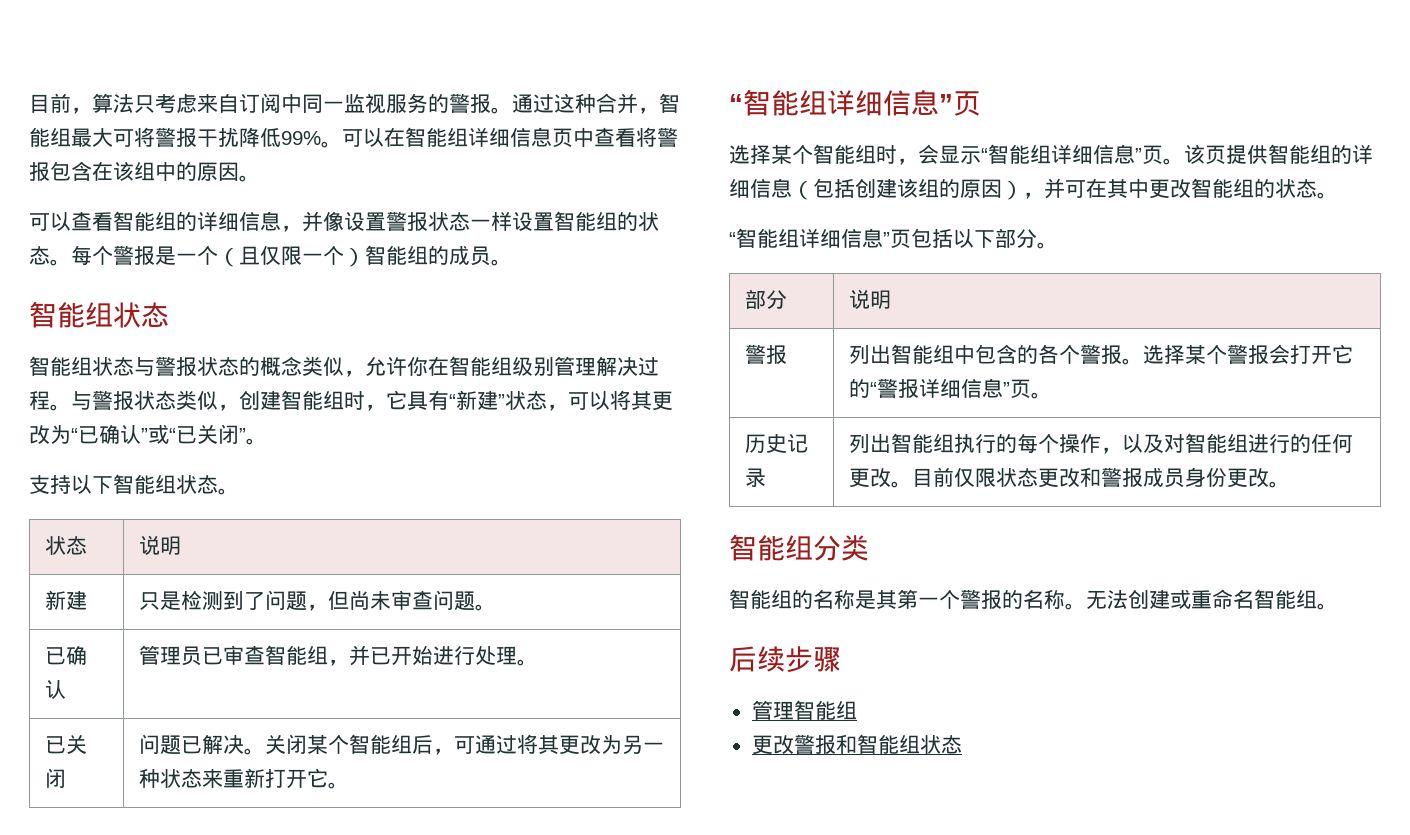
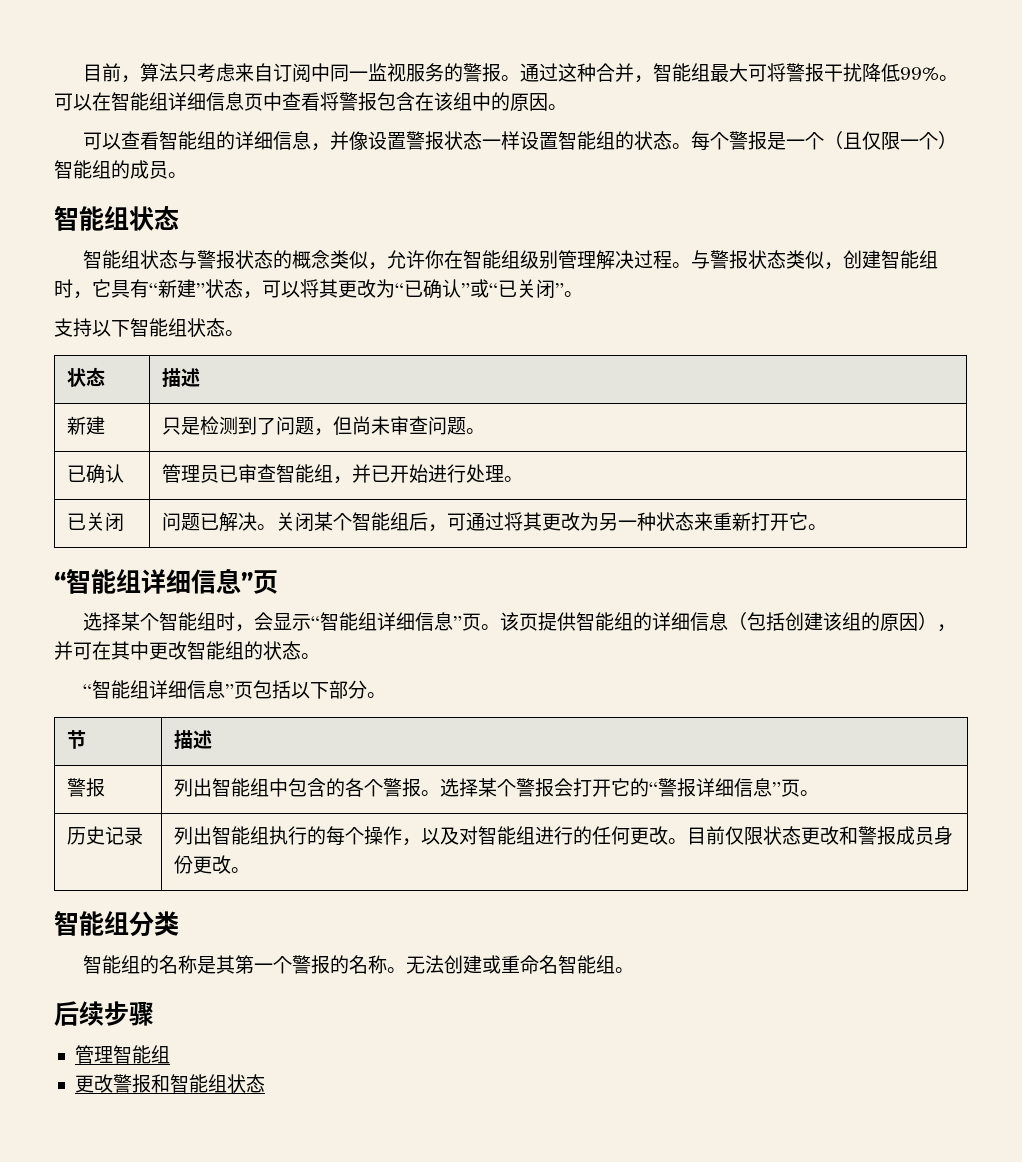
[139,535,182,555] 说明 -> [162,368,201,387] 描述
[745,289,788,309] [849,289,892,309] 部分 | 说明 -> [67,730,87,749] [174,730,213,749] 节 | 描述

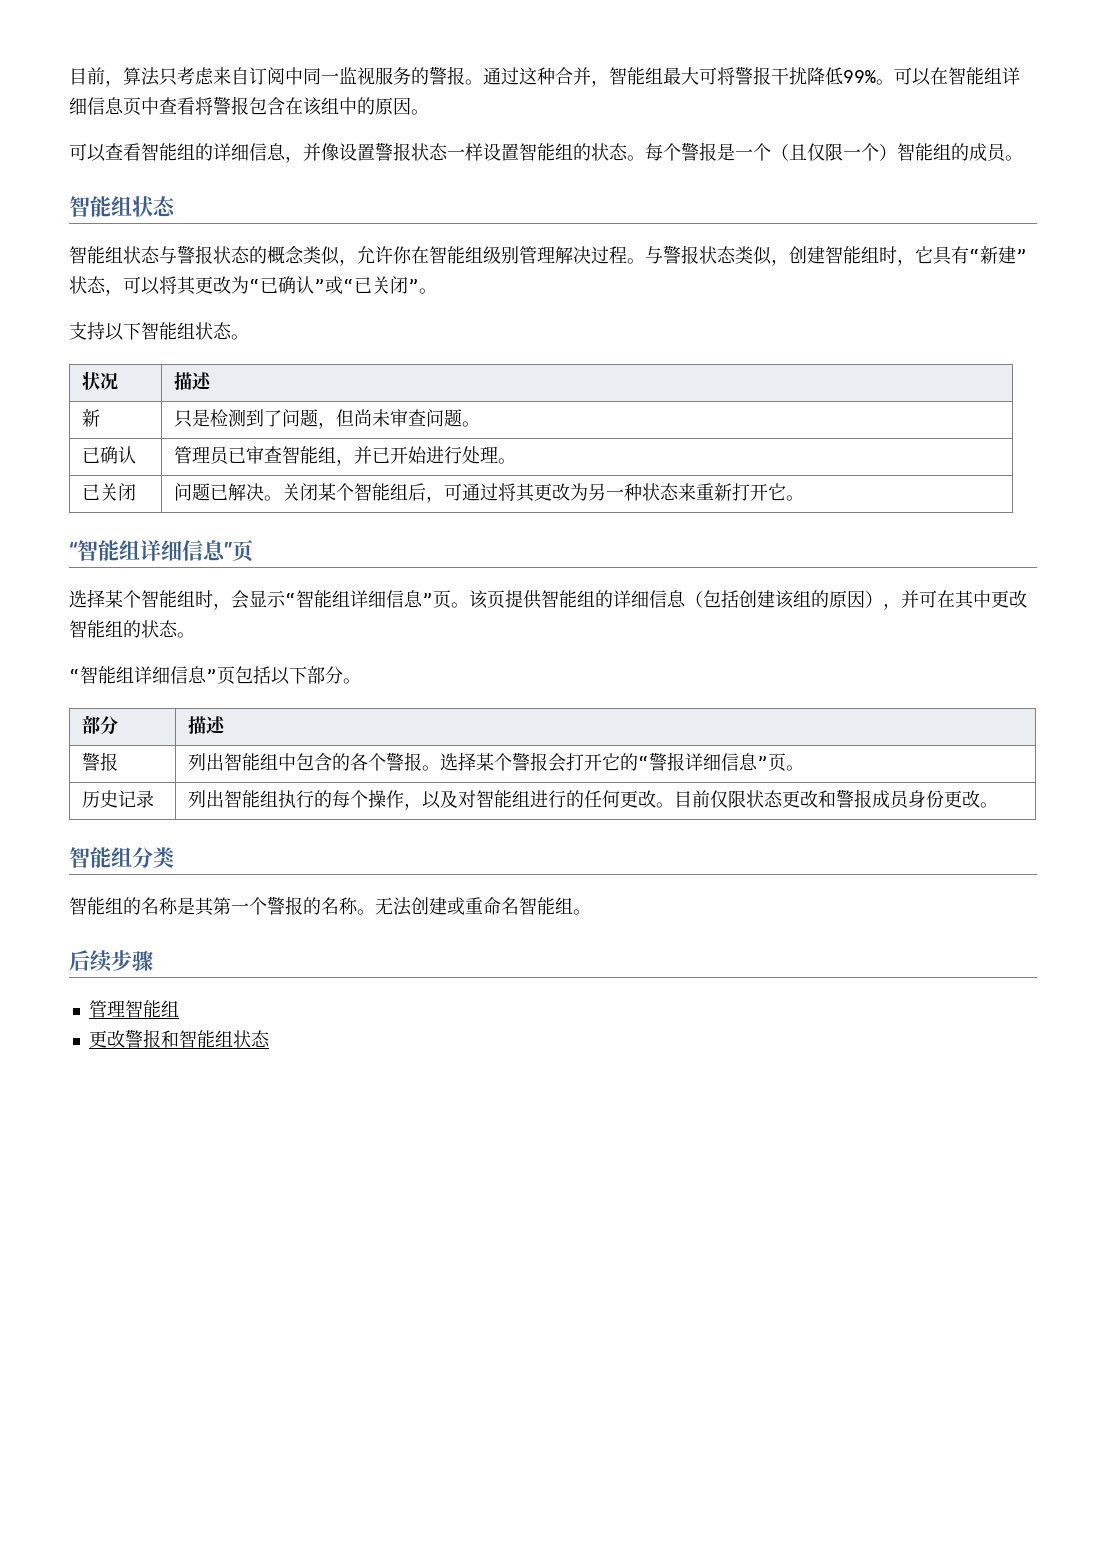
[86,367,106,387] 态 -> [99,372,118,390] 况
[86,416,106,435] 建 -> (100, 418) none
[67,730,87,749] 节 -> [81,715,118,735] 部分

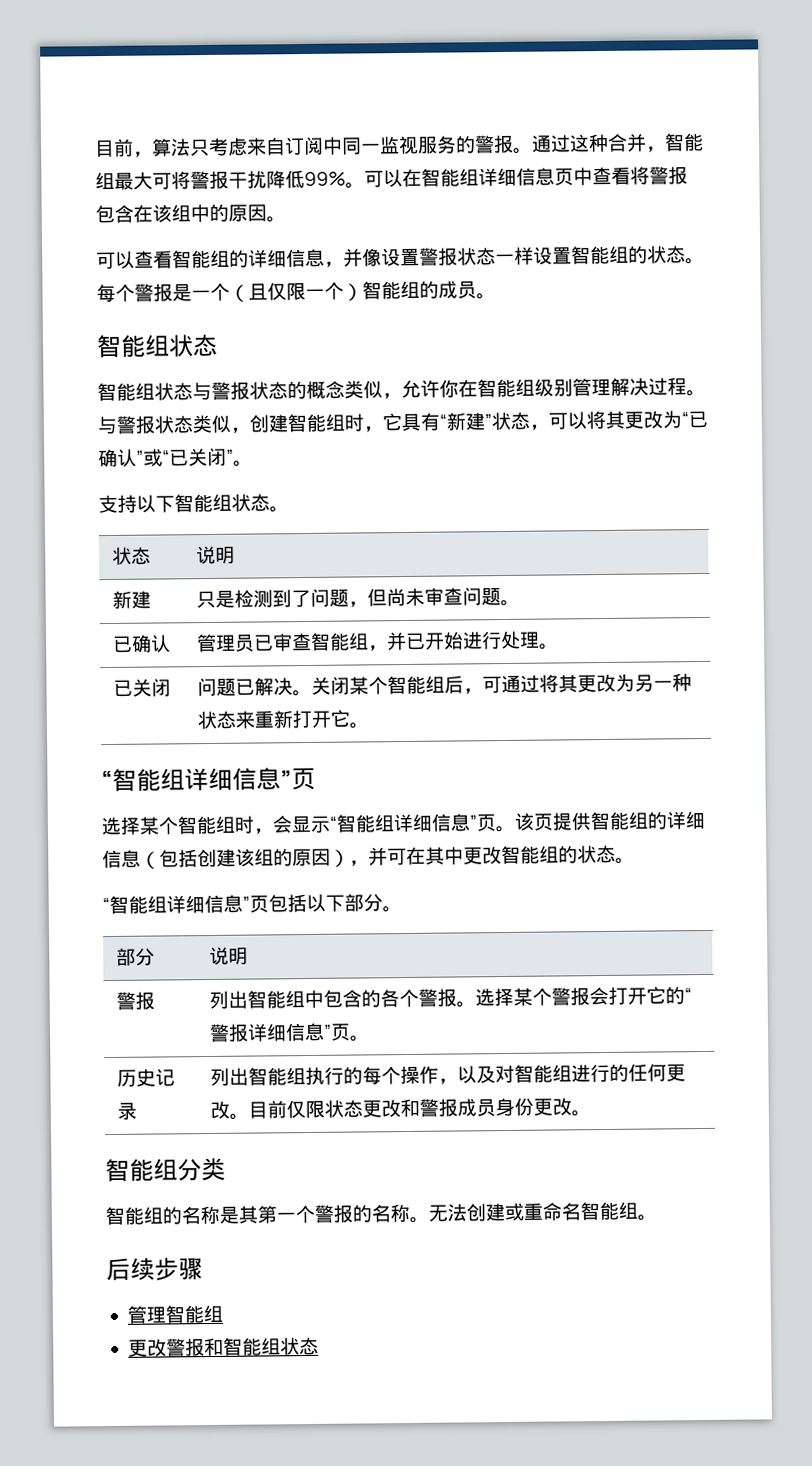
[99,372,118,390] [173,372,212,390] [81,409,100,427] 况 | 描述 // 新 -> [131,546,152,565] [196,545,236,565] [112,590,152,609] 态 | 说明 // 新建
[187,716,226,734] 描述 -> [209,946,249,966] 说明

